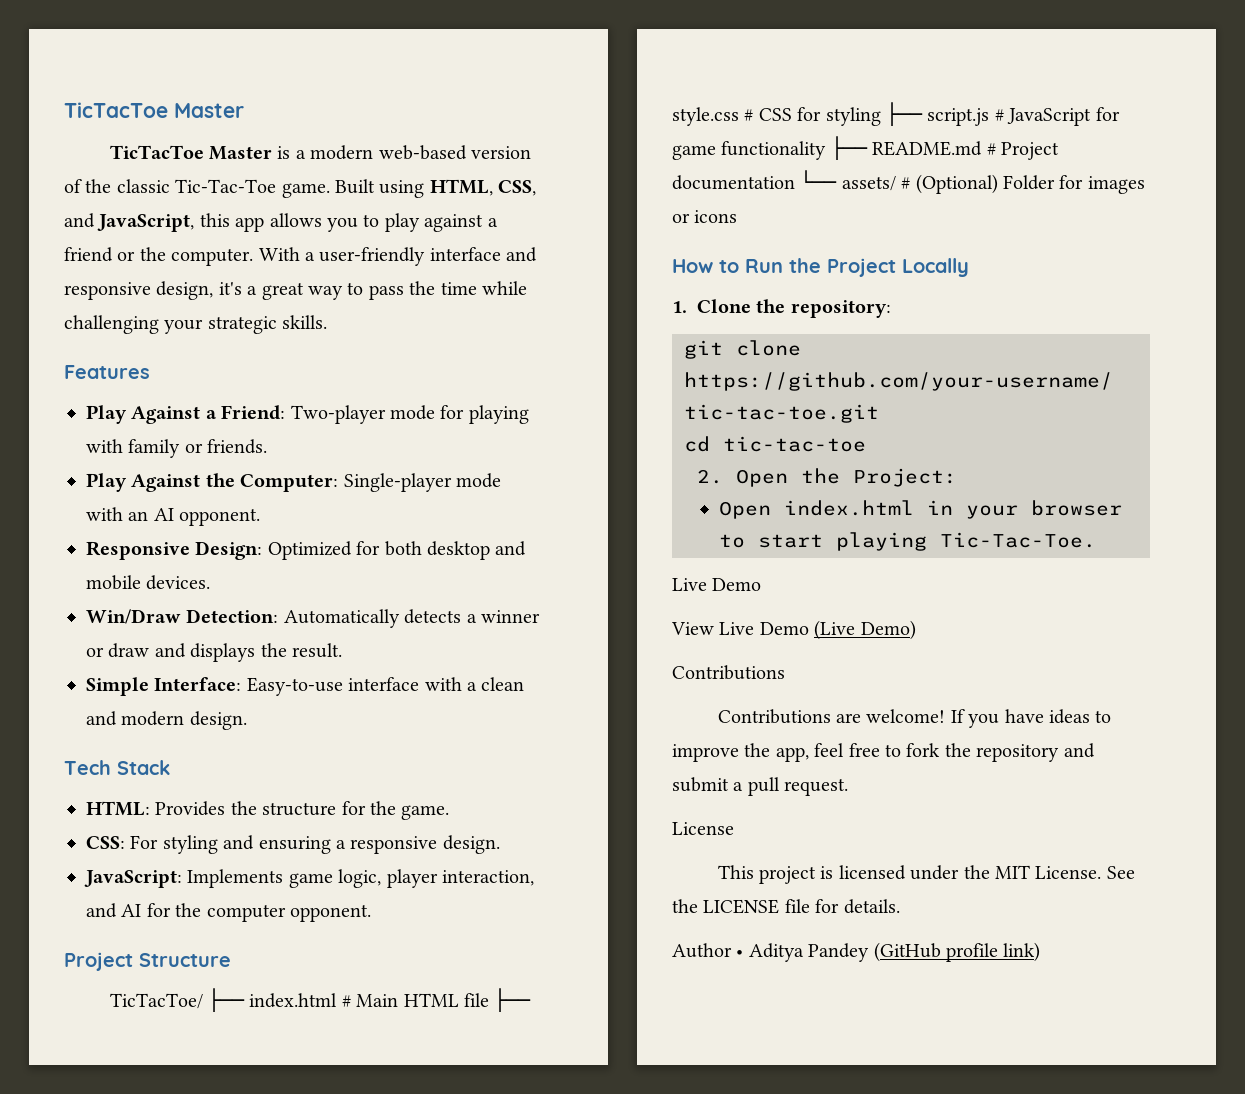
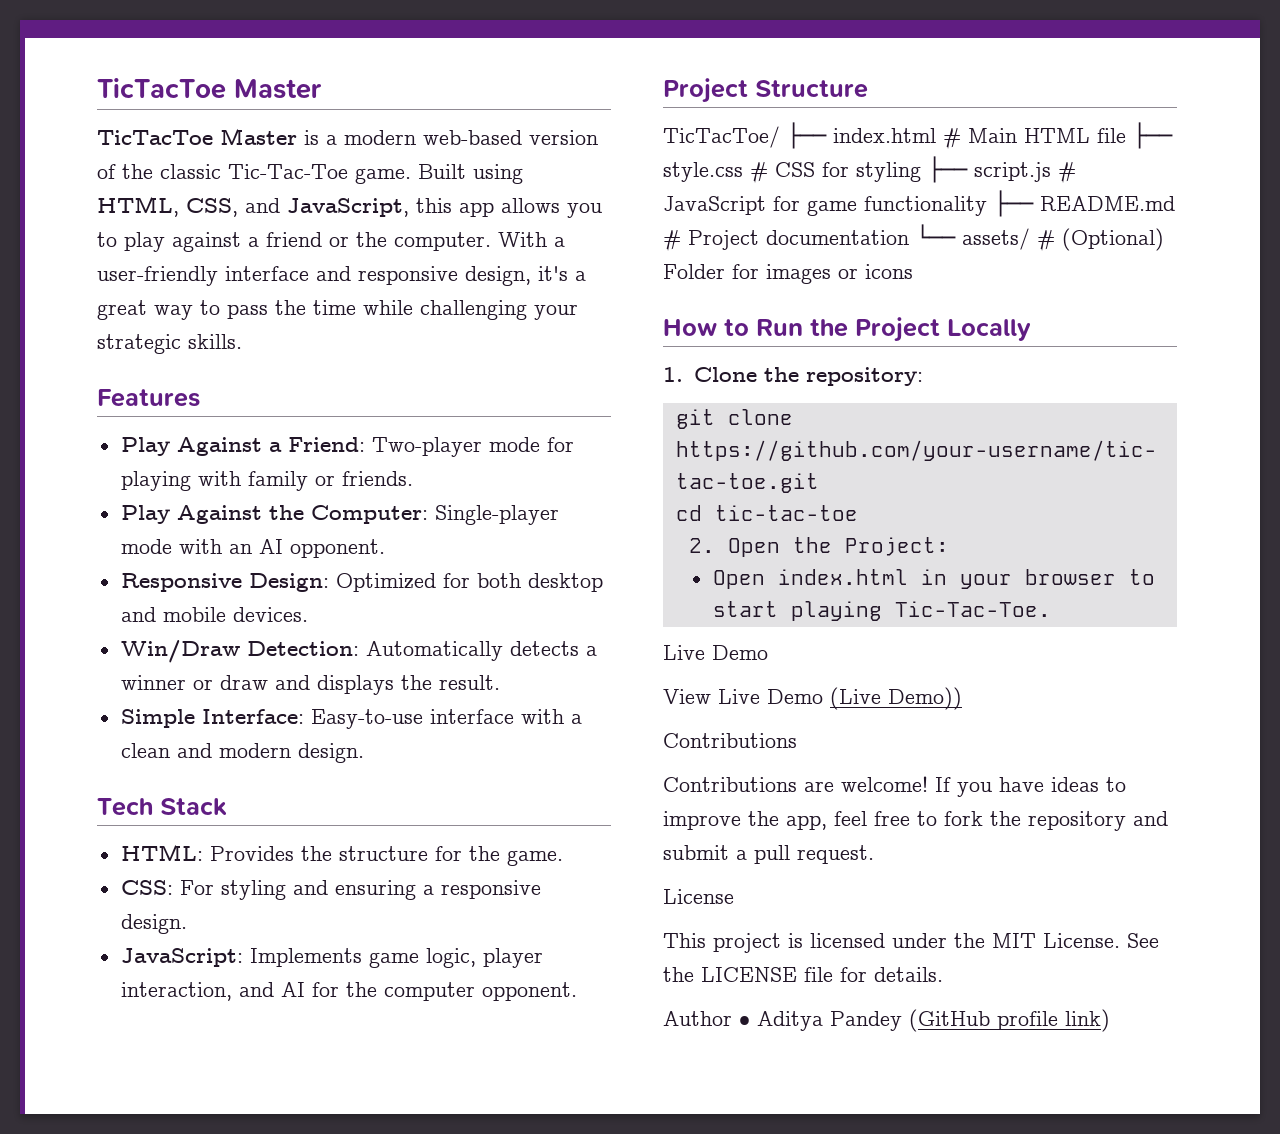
[860,620,916,640] Demo) -> [888,687,962,710] Demo))

